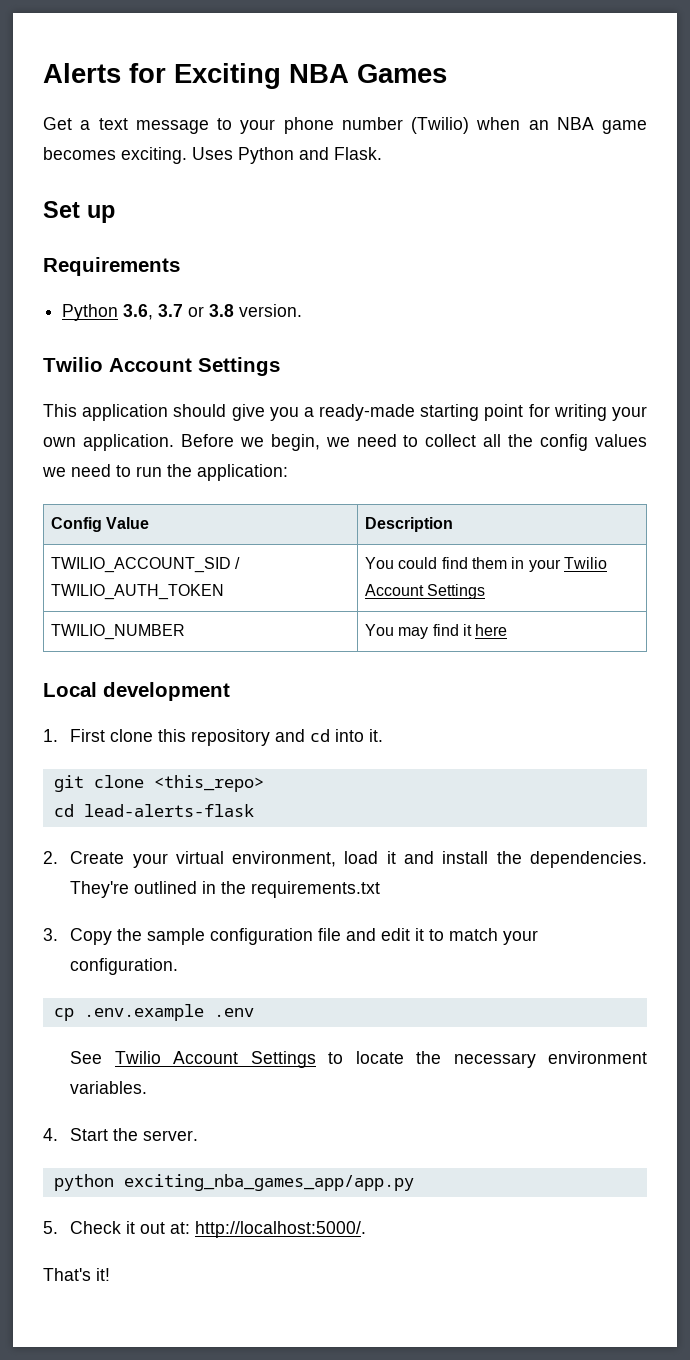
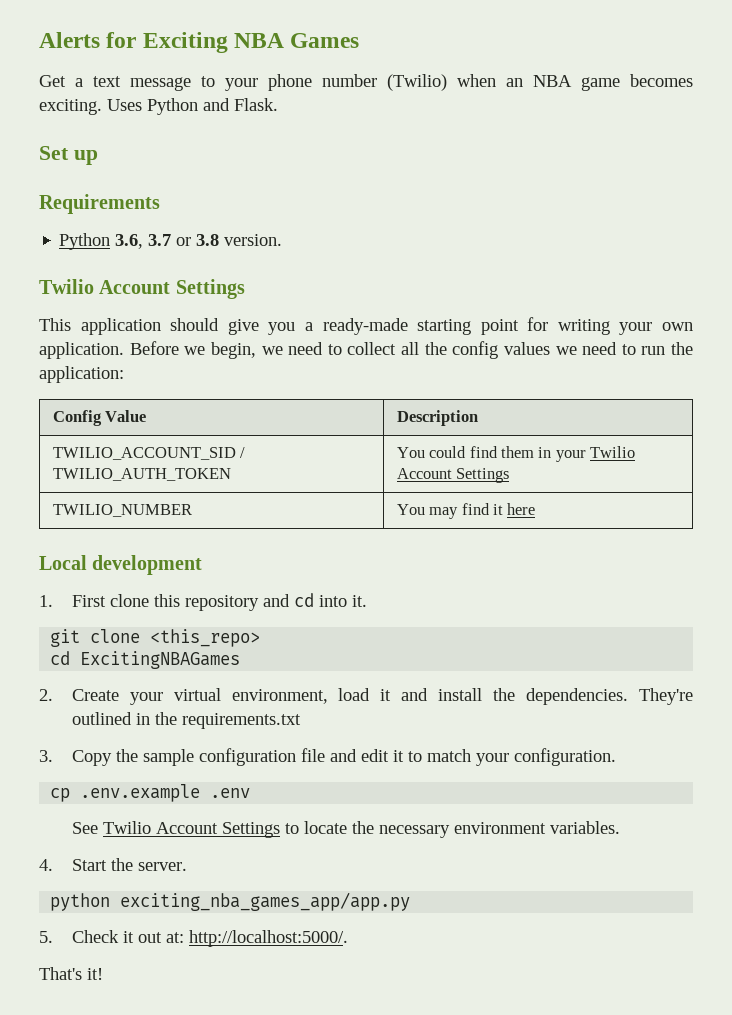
[83,804,254,817] lead-alerts-flask -> [80,651,241,669] ExcitingNBAGames

